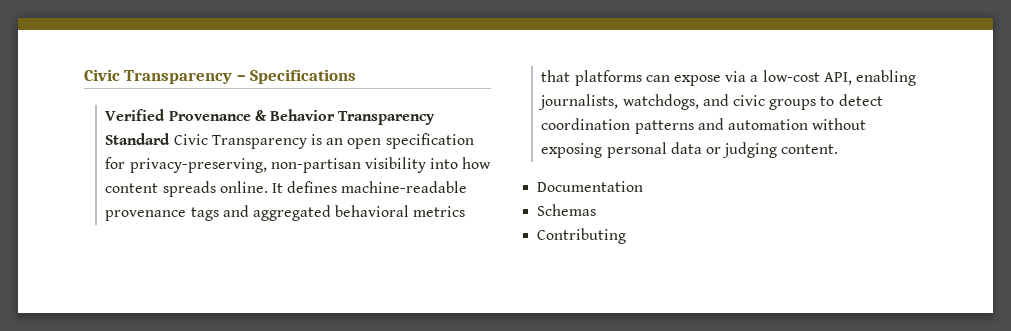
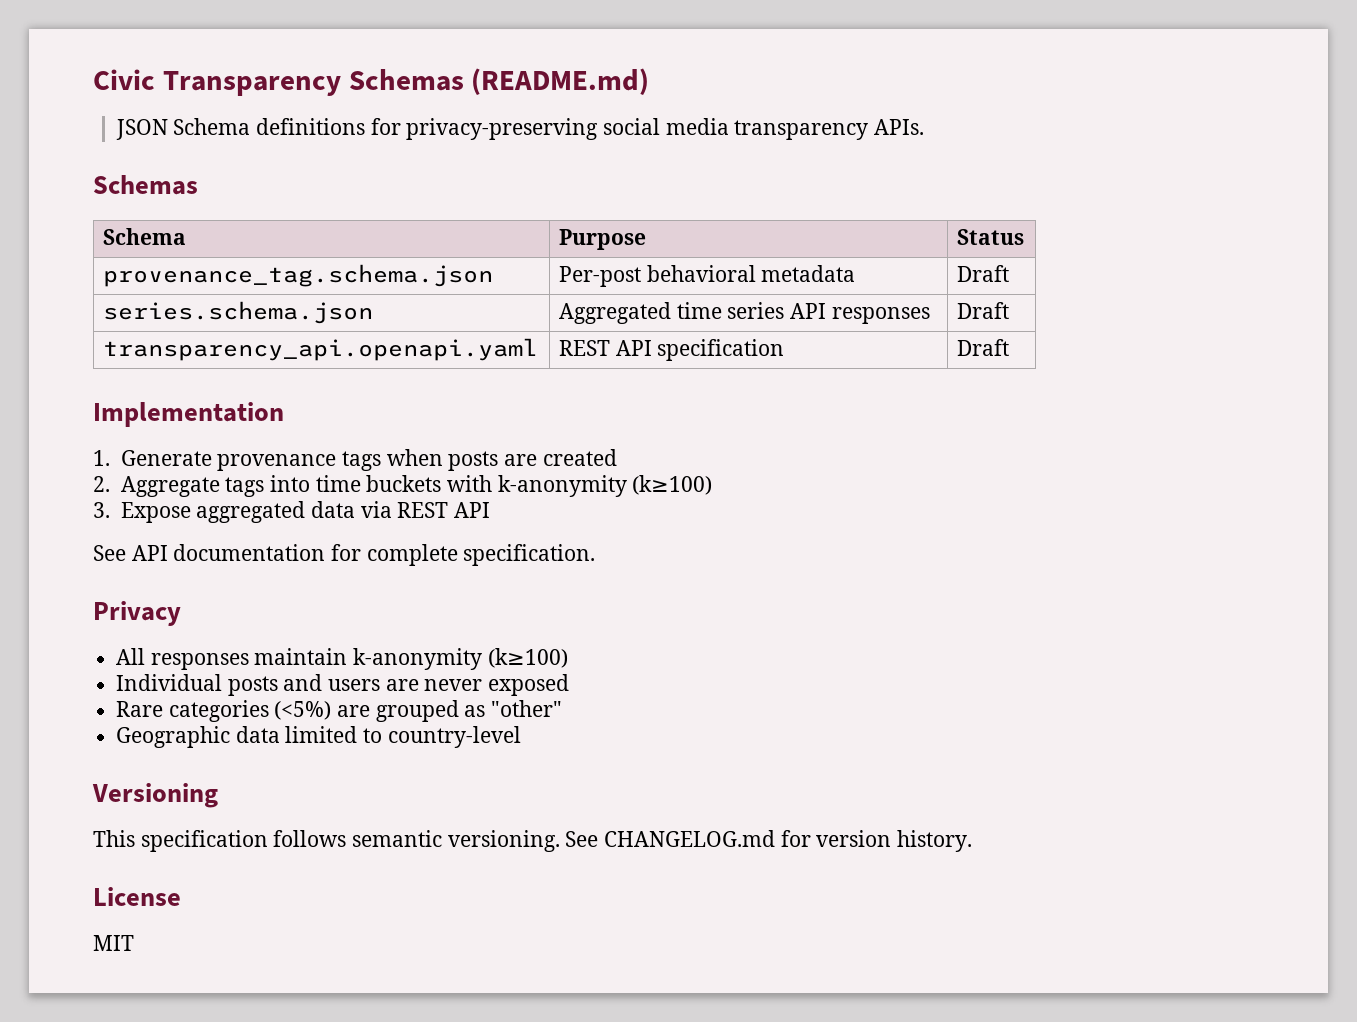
[84,69,357,84] [105,109,436,125] [105,133,474,149] [105,157,492,173] [105,181,468,197] [105,205,466,221] [541,70,916,86] [539,94,883,110] [541,118,867,134] [541,142,839,158] [537,181,644,192] [537,204,597,216] [537,228,627,244] Civic Transparency – Specifications // Verified Provenance & Behavior Transparency Standard Civic Transparency is an open specification for privacy-preserving, non-partisan visibility into how content spreads online. It defines machine-readable provenance tags and aggregated behavioral metrics that platforms can expose via a low-cost API, enabling journalists, watchdogs, and civic groups to detect coordination patterns and automation without exposing personal data or judging content. // Documentation // Schemas // Contributing -> [93,68,650,96] [115,118,925,140] [93,175,198,195] [103,228,187,245] [559,229,647,250] [957,229,1025,245] [103,264,494,287] [559,265,856,287] [957,265,1010,282] [103,301,374,324] [559,302,930,324] [957,302,1010,319] [103,338,539,361] [559,339,785,361] [957,339,1010,356] [93,402,284,427] [93,449,617,471] [93,475,713,497] [93,501,490,523] [93,544,596,566] [93,601,181,626] [116,648,568,670] [116,674,570,696] [116,700,563,722] [116,726,521,748] [92,783,218,808] [93,830,973,852] [93,887,181,906] [93,935,134,951] Civic Transparency Schemas (README.md) // JSON Schema definitions for privacy-preserving social media transparency APIs. // Schemas // Schema | Purpose | Status // provenance_tag.schema.json | Per-post behavioral metadata | Draft // series.schema.json | Aggregated time series API responses | Draft // transparency_api.openapi.yaml | REST API specification | Draft // Implementation // 1. Generate provenance tags when posts are created // 2. Aggregate tags into time buckets with k-anonymity (k≥100) // 3. Expose aggregated data via REST API // See API documentation for complete specification. // Privacy // All responses maintain k-anonymity (k≥100) // Individual posts and users are never exposed // Rare categories (<5%) are grouped as "other" // Geographic data limited to country-level // Versioning // This specification follows semantic versioning. See CHANGELOG.md for version history. // License // MIT

